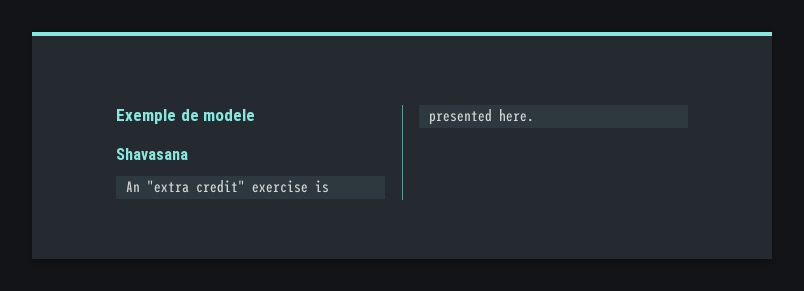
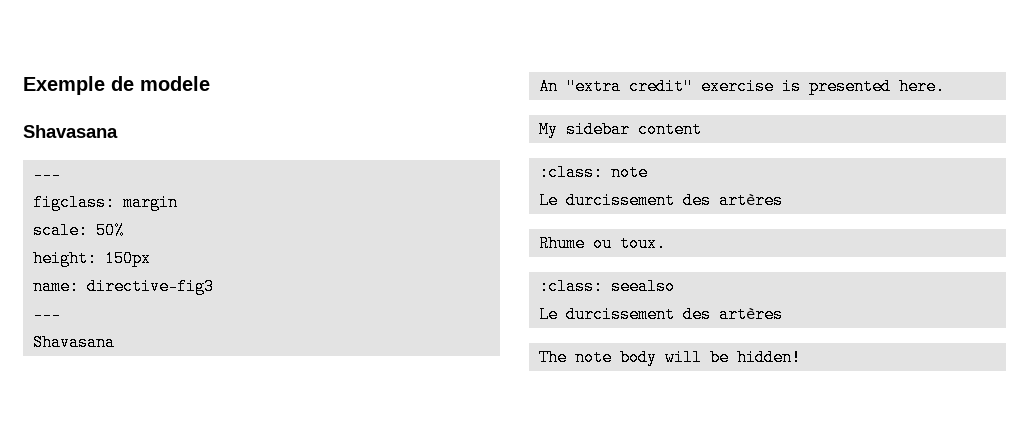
(188, 154) none -> [32,166,61,183] [32,194,178,211] [32,222,124,239] [32,250,151,267] [32,278,214,295] [32,306,61,323] [32,334,115,351] // --- // figclass: margin // scale: 50% // height: 150px // name: directive-fig3 // --- // Shavasana
(534, 115) none -> [538,121,702,138] [538,164,648,181] [538,192,783,209] [538,235,666,252] [538,278,675,295] [538,306,783,323] [538,349,801,366] // My sidebar content // :class: note // Le durcissement des artères // Rhume ou toux. // :class: seealso // Le durcissement des artères // The note body will be hidden!

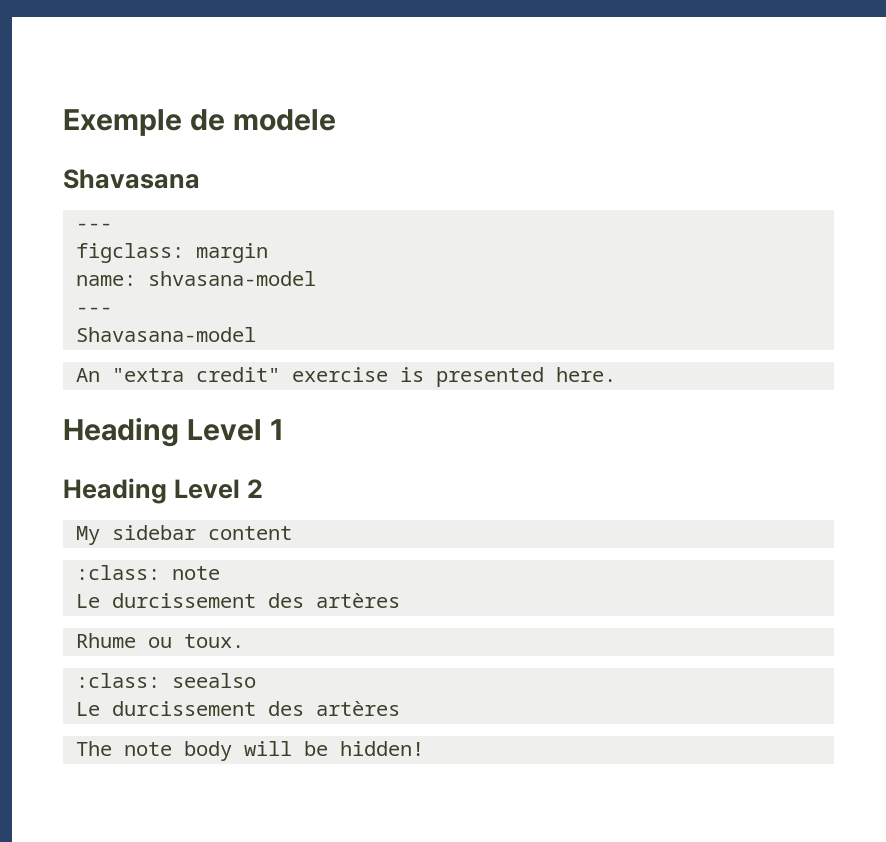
[32,222,124,239] [32,250,151,267] // scale: 50% // height: 150px -> (268, 253) none
[86,278,214,295] [32,306,61,323] [32,334,115,351] directive-fig3 // --- // Shavasana -> [147,271,316,286] [75,307,112,314] [75,327,256,342] shvasana-model // --- // Shavasana-model
(945, 86) none -> [63,417,284,447] [63,478,264,504] // Heading Level 1 // Heading Level 2

